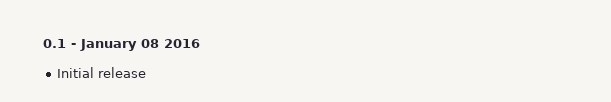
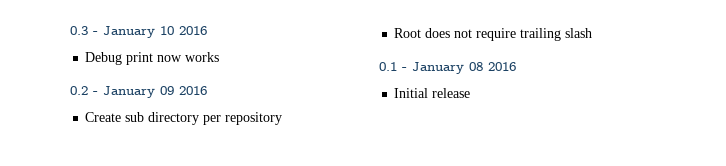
(43, 43) none -> [70,26,207,38] [85,52,220,65] [70,86,207,98] [85,112,283,125] [394,28,593,41] 0.3 - January 10 2016 // Debug print now works // 0.2 - January 09 2016 // Create sub directory per repository // Root does not require trailing slash //

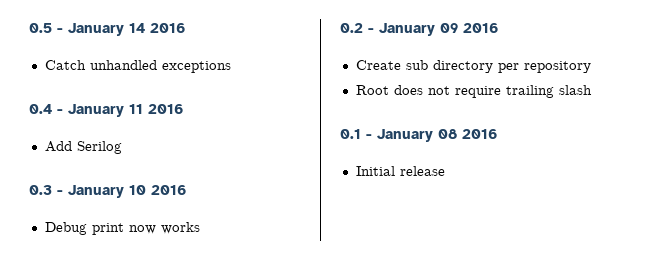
(70, 30) none -> [29,23,185,36] [44,60,231,73] [29,104,183,117] [44,141,122,154] 0.5 - January 14 2016 // Catch unhandled exceptions // 0.4 - January 11 2016 // Add Serilog //

